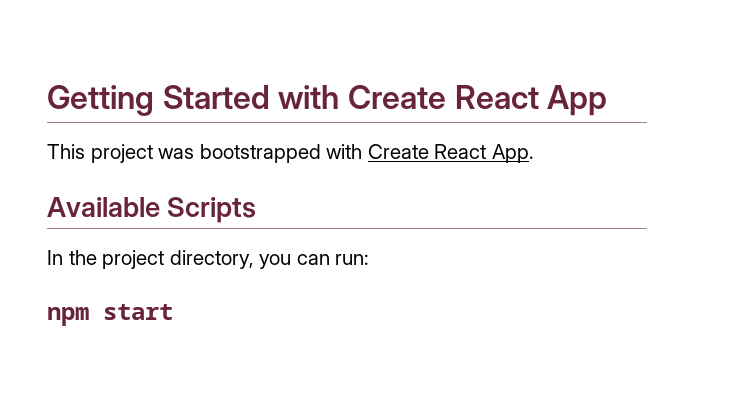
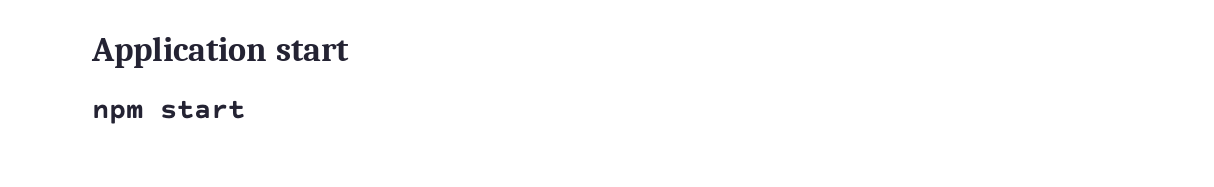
[47,85,608,116] [47,144,534,163] [47,197,257,223] [47,250,370,269] Getting Started with Create React App // This project was bootstrapped with Create React App. // Available Scripts // In the project directory, you can run: -> [91,36,350,68] Application start

